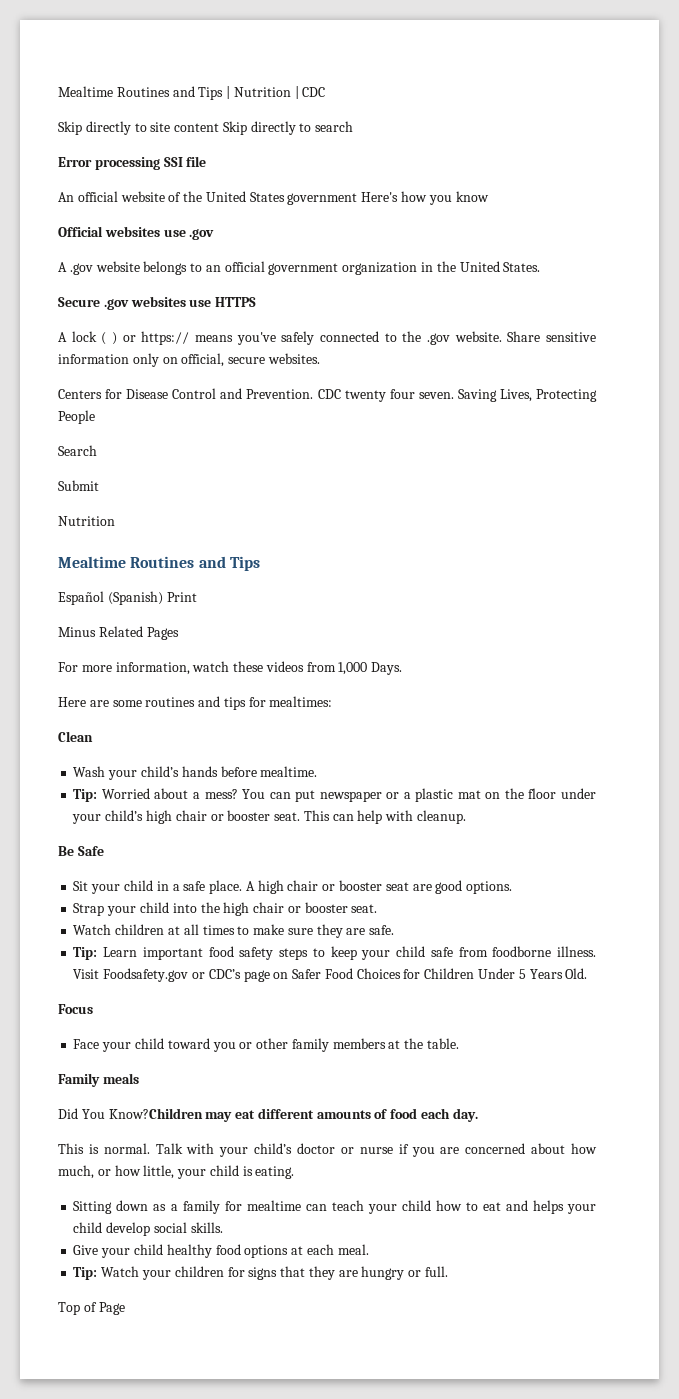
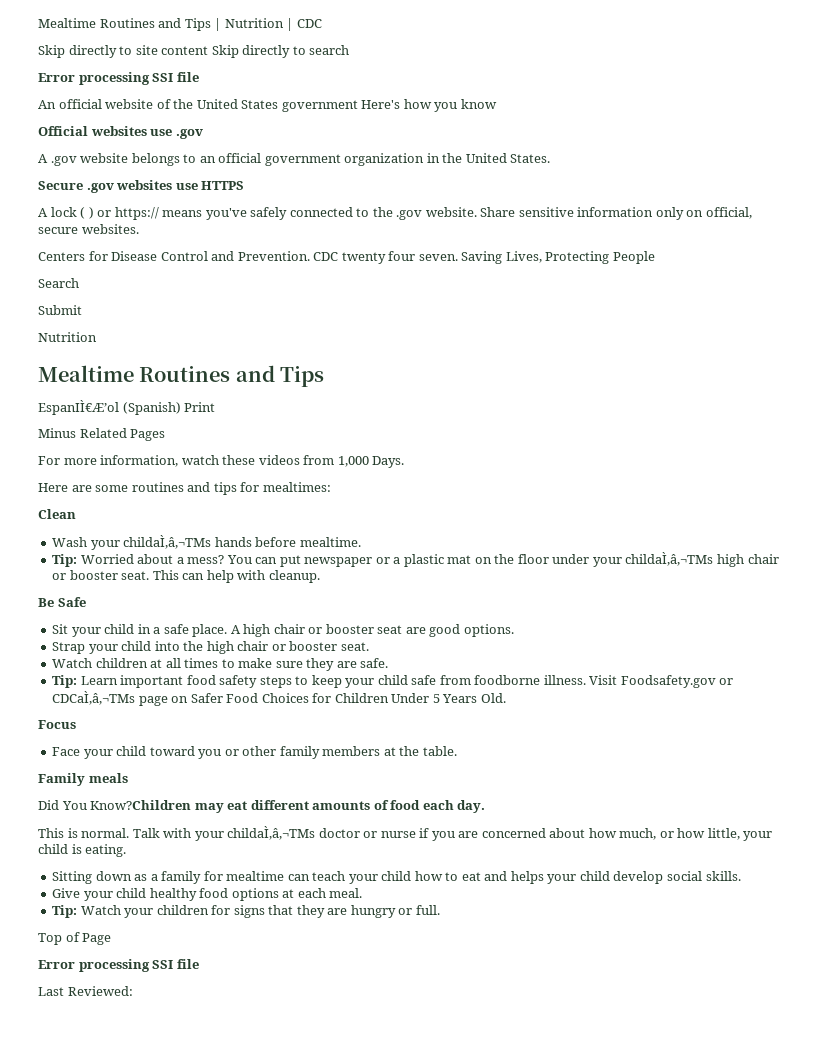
[58,591,104,605] Español -> [38,400,119,415] EspanIÌ€Æ’ol
[140,766,179,777] child’s -> [123,535,212,549] childaÌ‚â‚¬TMs
[105,810,144,821] child’s -> [625,552,714,566] childaÌ‚â‚¬TMs
[208,969,241,979] CDC’s -> [52,691,136,705] CDCaÌ‚â‚¬TMs
[254,1143,293,1154] child’s -> [227,826,316,840] childaÌ‚â‚¬TMs
(125, 1308) none -> [38,959,199,972] [38,986,133,996] // Error processing SSI file // Last Reviewed:

